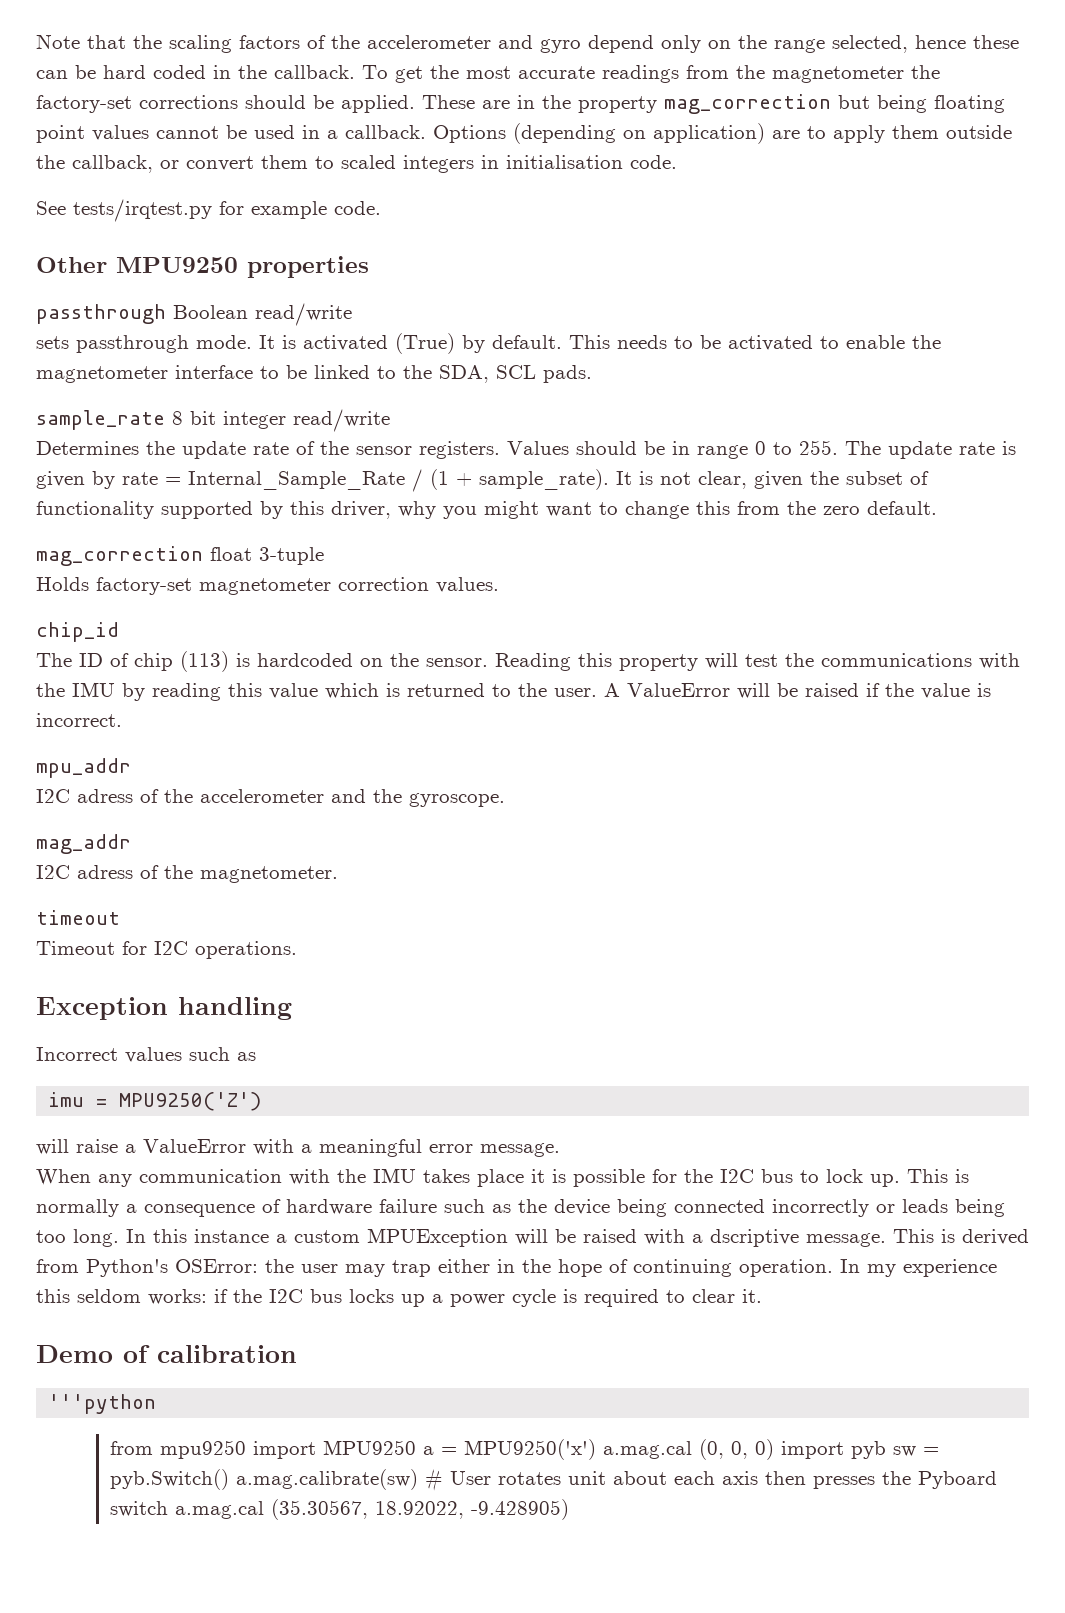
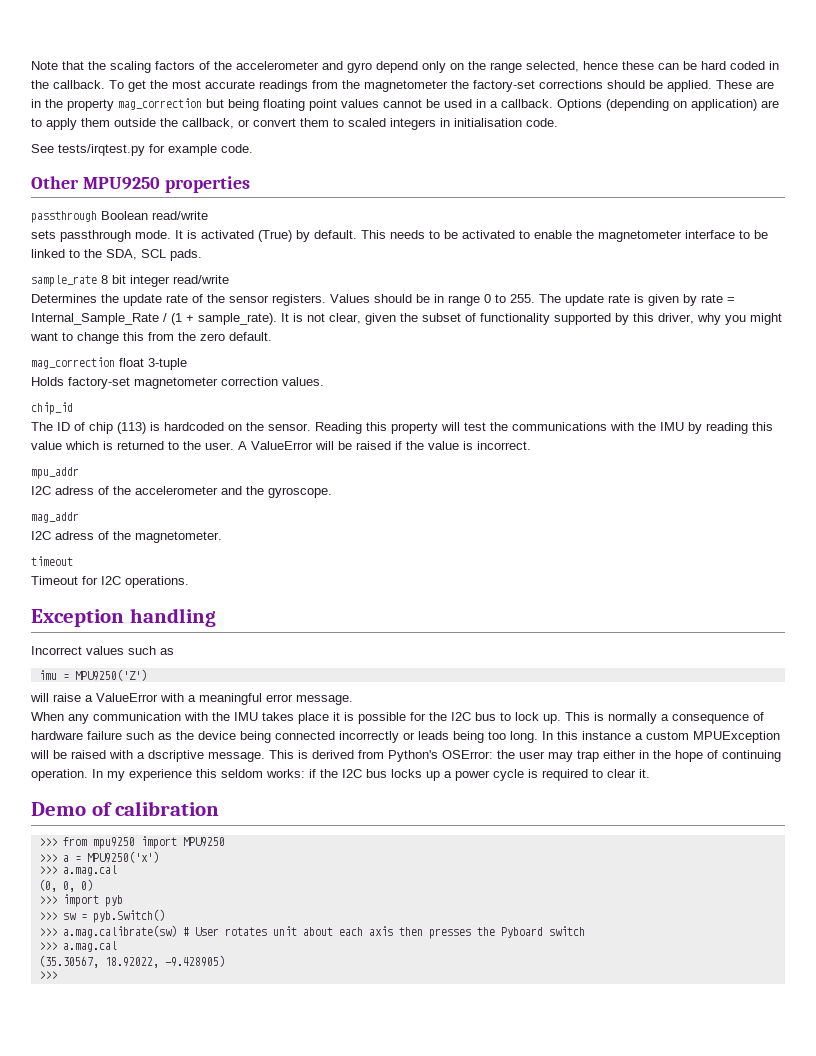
[48,1394,157,1414] '''python // -> [38,838,57,846] >>>
(417, 1447) none -> [38,854,57,862] // >>>
[603,1441,693,1459] a.mag.cal -> [38,865,117,876] // >>> a.mag.cal //
(775, 1449) none -> [38,896,57,904] // >>>
(887, 1450) none -> [38,912,57,920] // >>>
(230, 1479) none -> [38,928,57,936] // >>>
[175,1501,265,1519] a.mag.cal -> [38,941,117,952] // >>> a.mag.cal //
(570, 1509) none -> [38,971,57,979] // >>>

